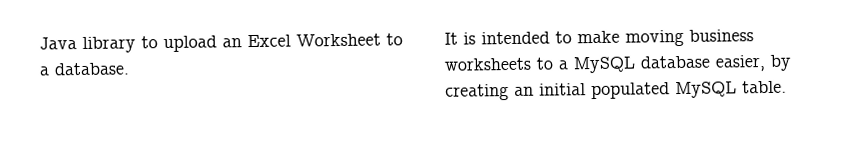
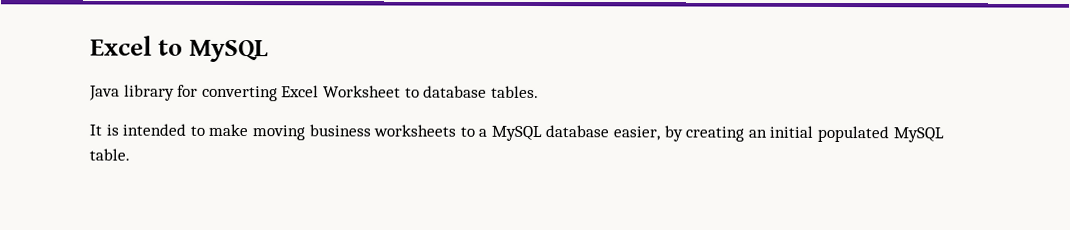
[39,35,242,53] Java library to upload an -> [90,35,270,63] [89,84,278,102] Excel to MySQL // Java library for converting
[39,62,129,76] a database. -> [423,85,539,99] database tables.

